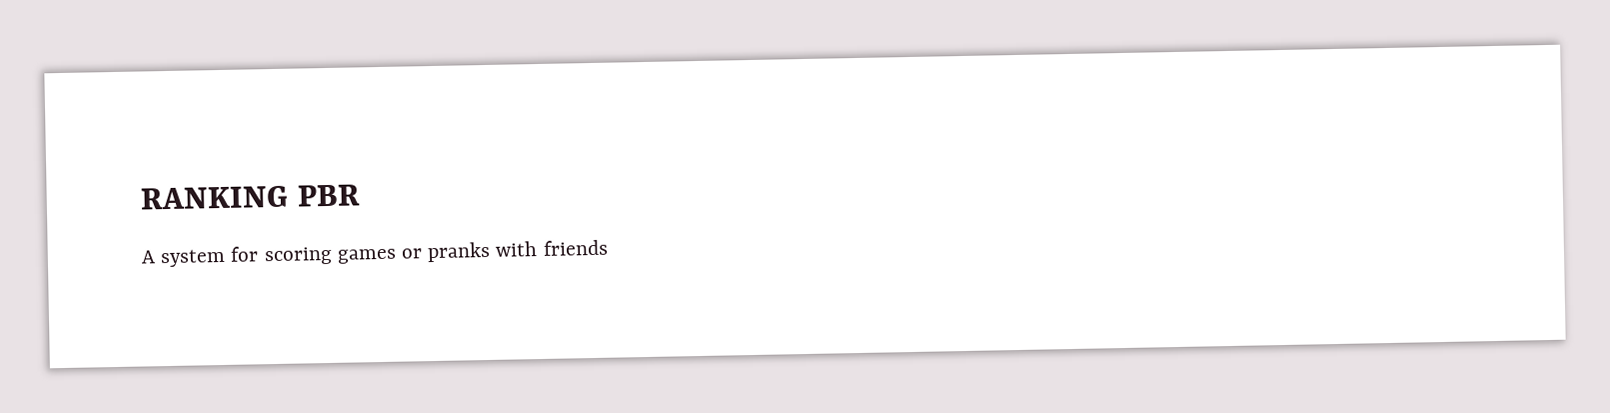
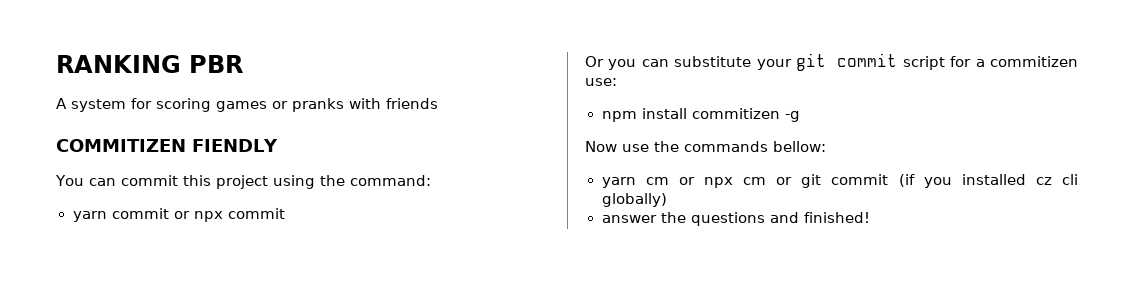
(608, 247) none -> [56,139,278,152] [55,175,431,189] [72,208,285,222] [585,53,1078,71] [585,78,617,86] [601,108,800,122] [585,141,826,152] [601,174,1078,188] [601,193,667,207] [601,212,870,226] // COMMITIZEN FIENDLY // You can commit this project using the command: // yarn commit or npx commit // Or you can substitute your git commit script for a commitizen use: // npm install commitizen -g // Now use the commands bellow: // yarn cm or npx cm or git commit (if you installed cz cli globally) // answer the questions and finished!

